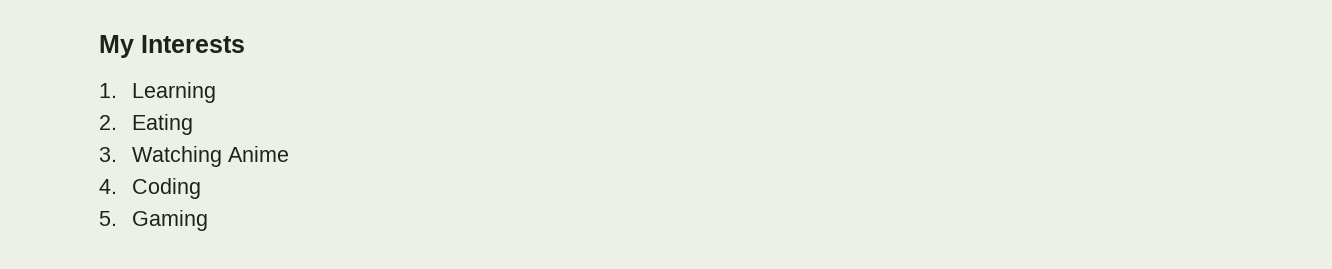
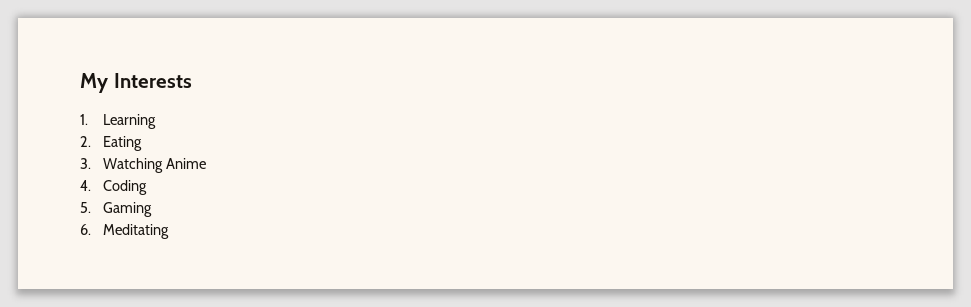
(209, 220) none -> [80,224,170,239] // 6. Meditating

